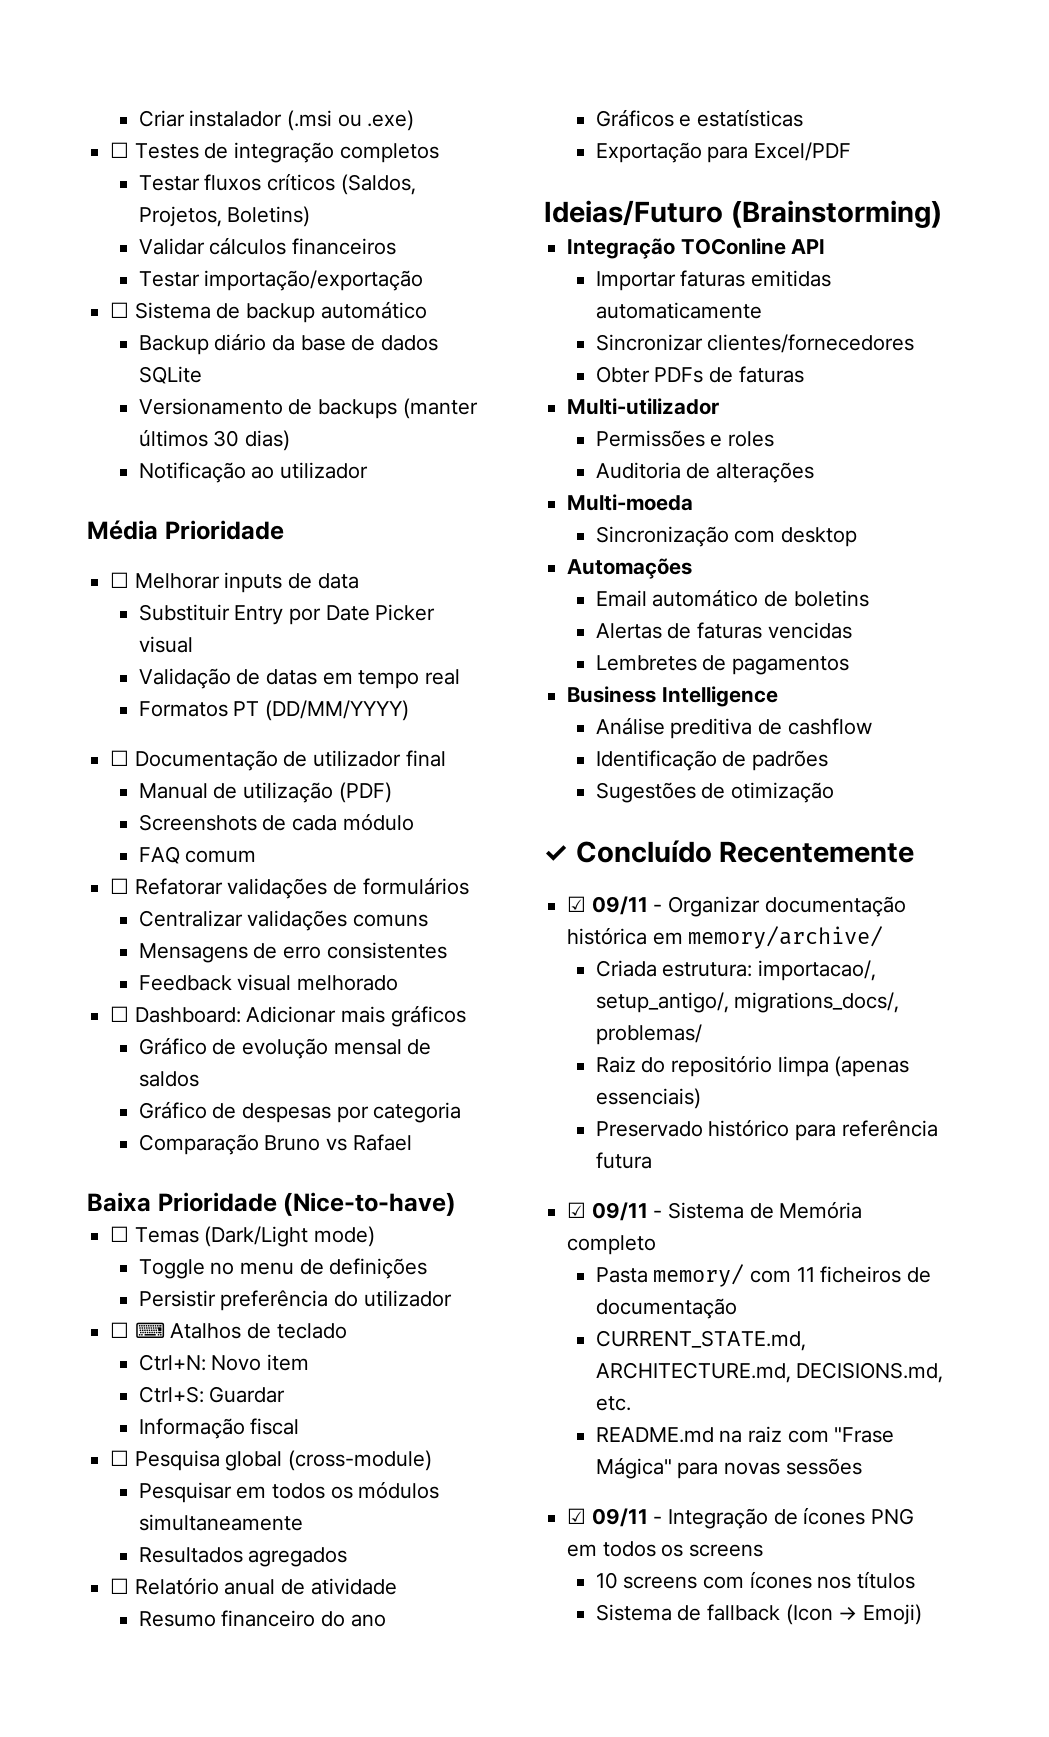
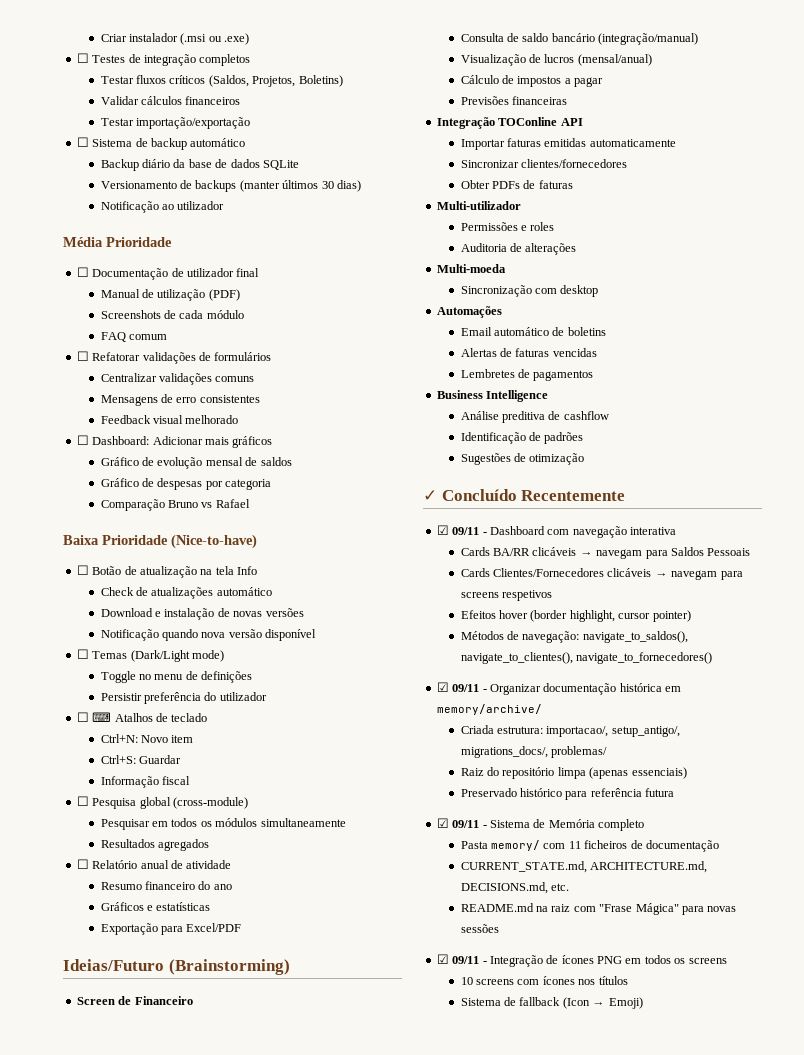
[110,572,359,593] [138,604,436,625] [138,636,193,653] [138,668,460,689] [138,700,409,721] // ☐ Melhorar inputs de data // Substituir Entry por Date Picker visual // Validação de datas em tempo real // Formatos PT (DD/MM/YYYY) -> (172, 242) none
(457, 1204) none -> [76,565,257,578] [100,587,272,599] [100,608,304,620] [100,629,317,641] // ☐ Botão de atualização na tela Info // Check de atualizações automático // Download e instalação de novas versões // Notificação quando nova versão disponível
(942, 214) none -> [76,996,193,1005] [460,33,699,45] [460,54,652,66] [460,75,604,87] [460,96,568,105] // Screen de Financeiro // Consulta de saldo bancário (integração/manual) // Visualização de lucros (mensal/anual) // Cálculo de impostos a pagar // Previsões financeiras
(915, 852) none -> [436,525,676,538] [460,547,751,559] [460,568,743,580] [460,590,553,601] [460,610,691,622] [460,631,688,643] [460,652,713,664] // ☑ 09/11 - Dashboard com navegação interativa // Cards BA/RR clicáveis → navegam para Saldos Pessoais // Cards Clientes/Fornecedores clicáveis → navegam para screens respetivos // Efeitos hover (border highlight, cursor pointer) // Métodos de navegação: navigate_to_saldos(), navigate_to_clientes(), navigate_to_fornecedores()

